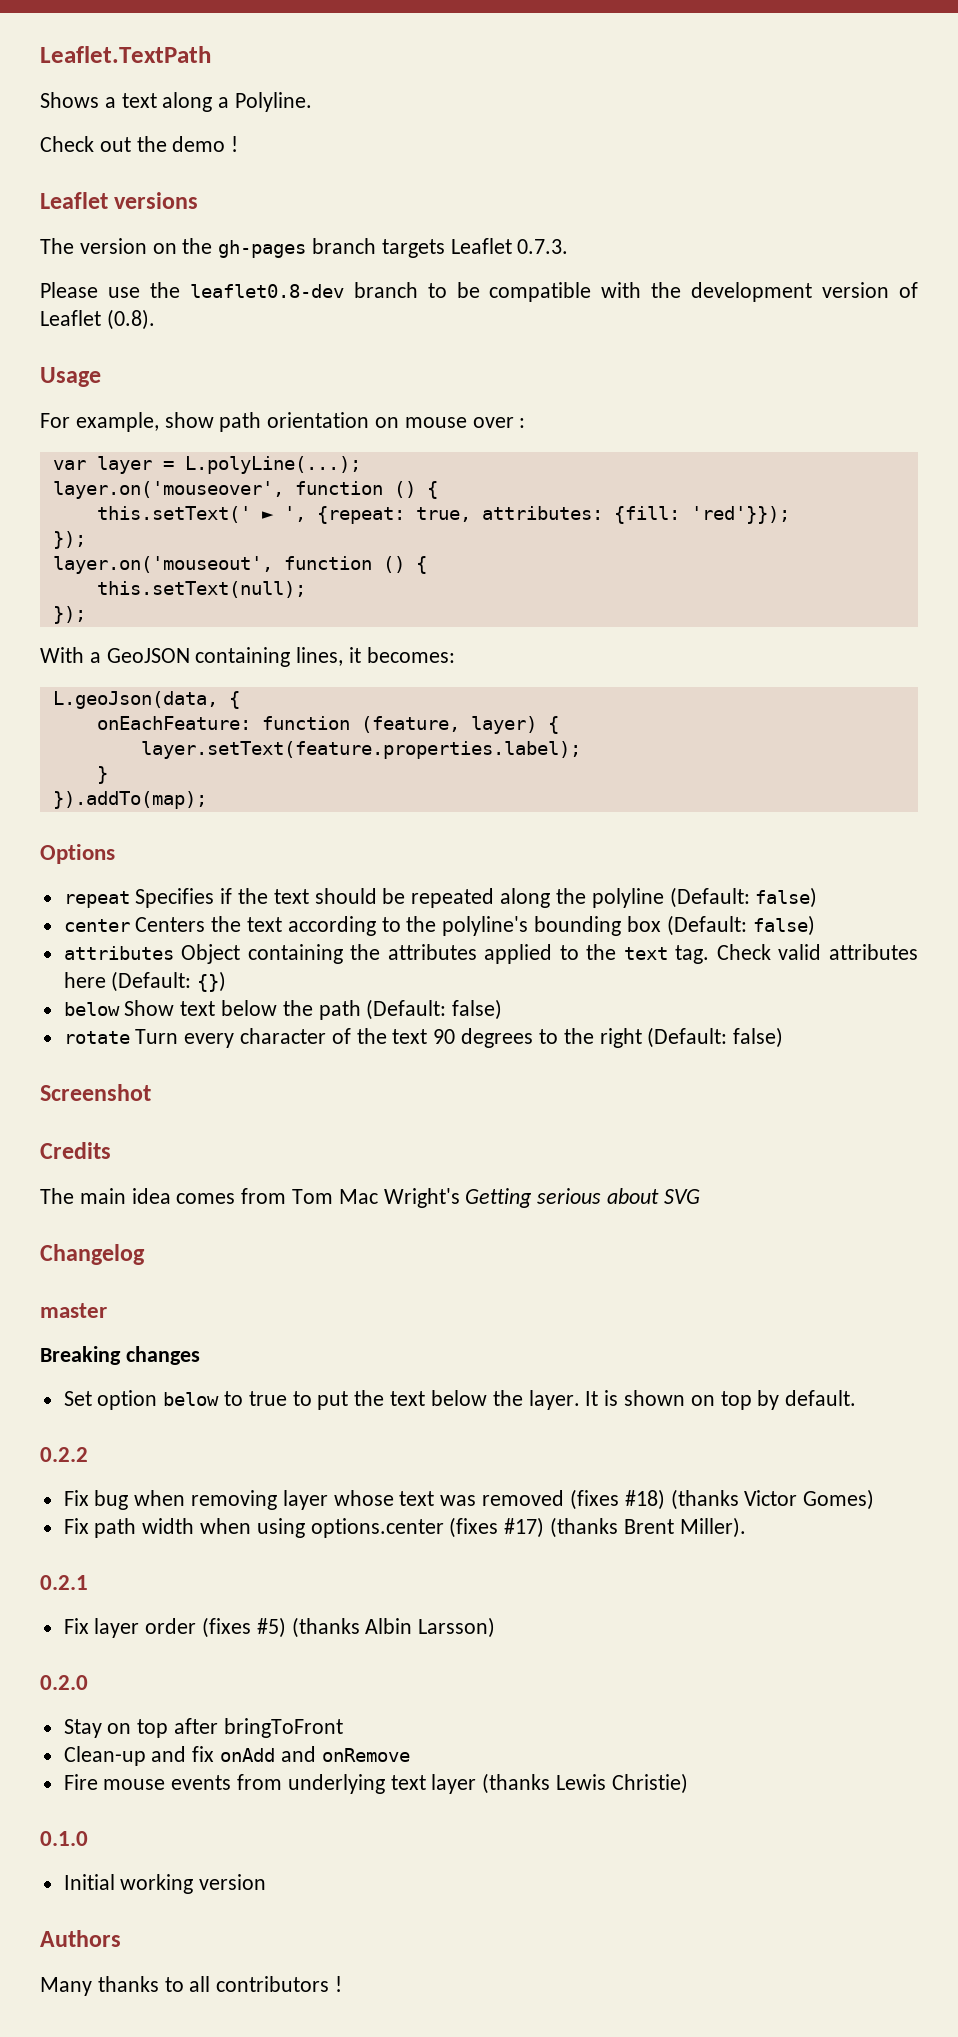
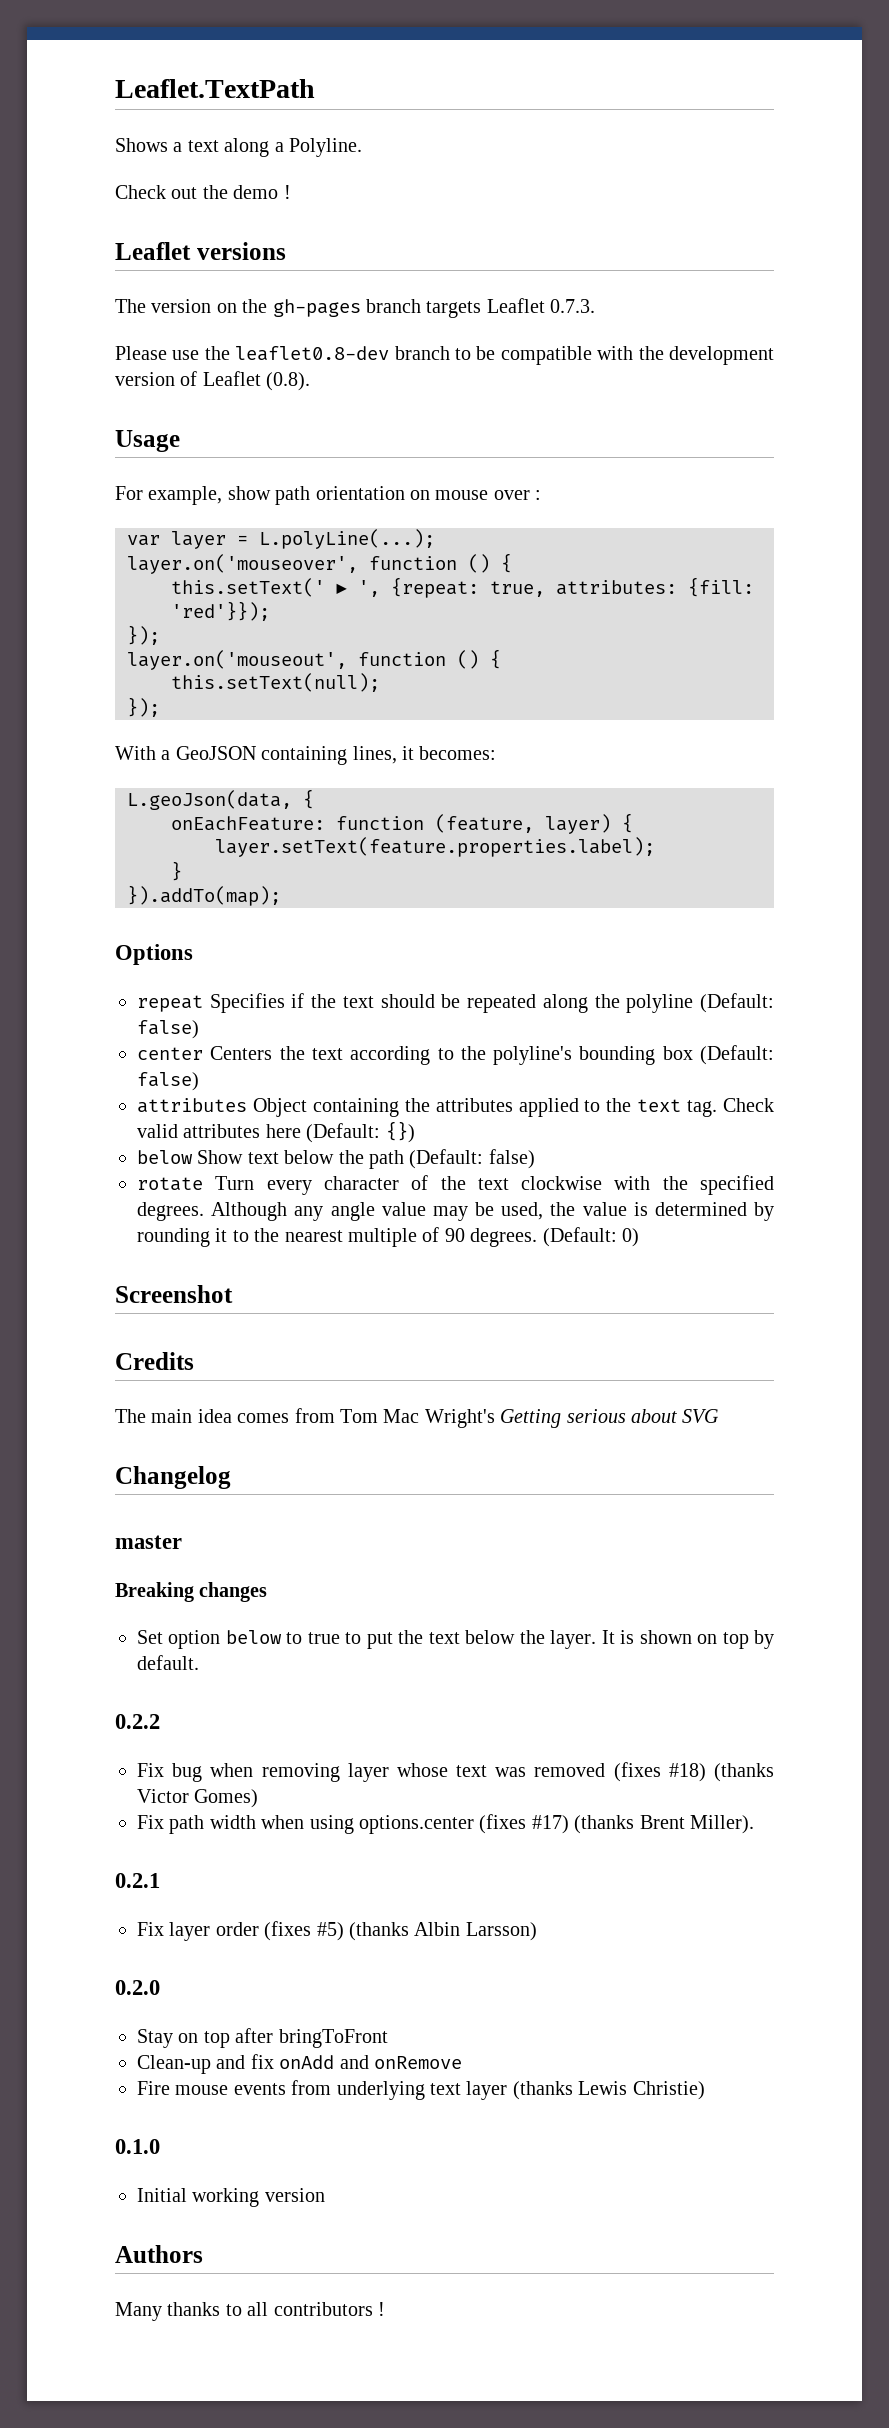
[433,1027,784,1048] 90 degrees to the right (Default: false) -> [521,1175,774,1195] [137,1202,774,1221] [137,1227,639,1247] clockwise with the specified degrees. Although any angle value may be used, the value is determined by rounding it to the nearest multiple of 90 degrees. (Default: 0)

